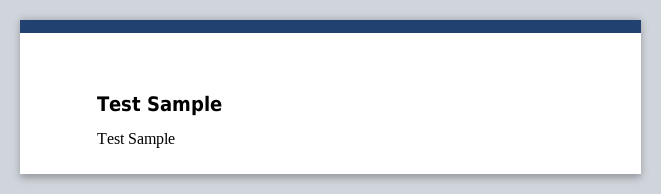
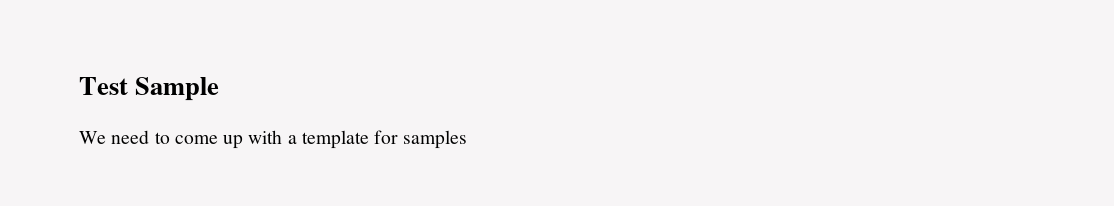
[97,133,176,148] Test Sample -> [79,130,468,149] We need to come up with a template for samples

